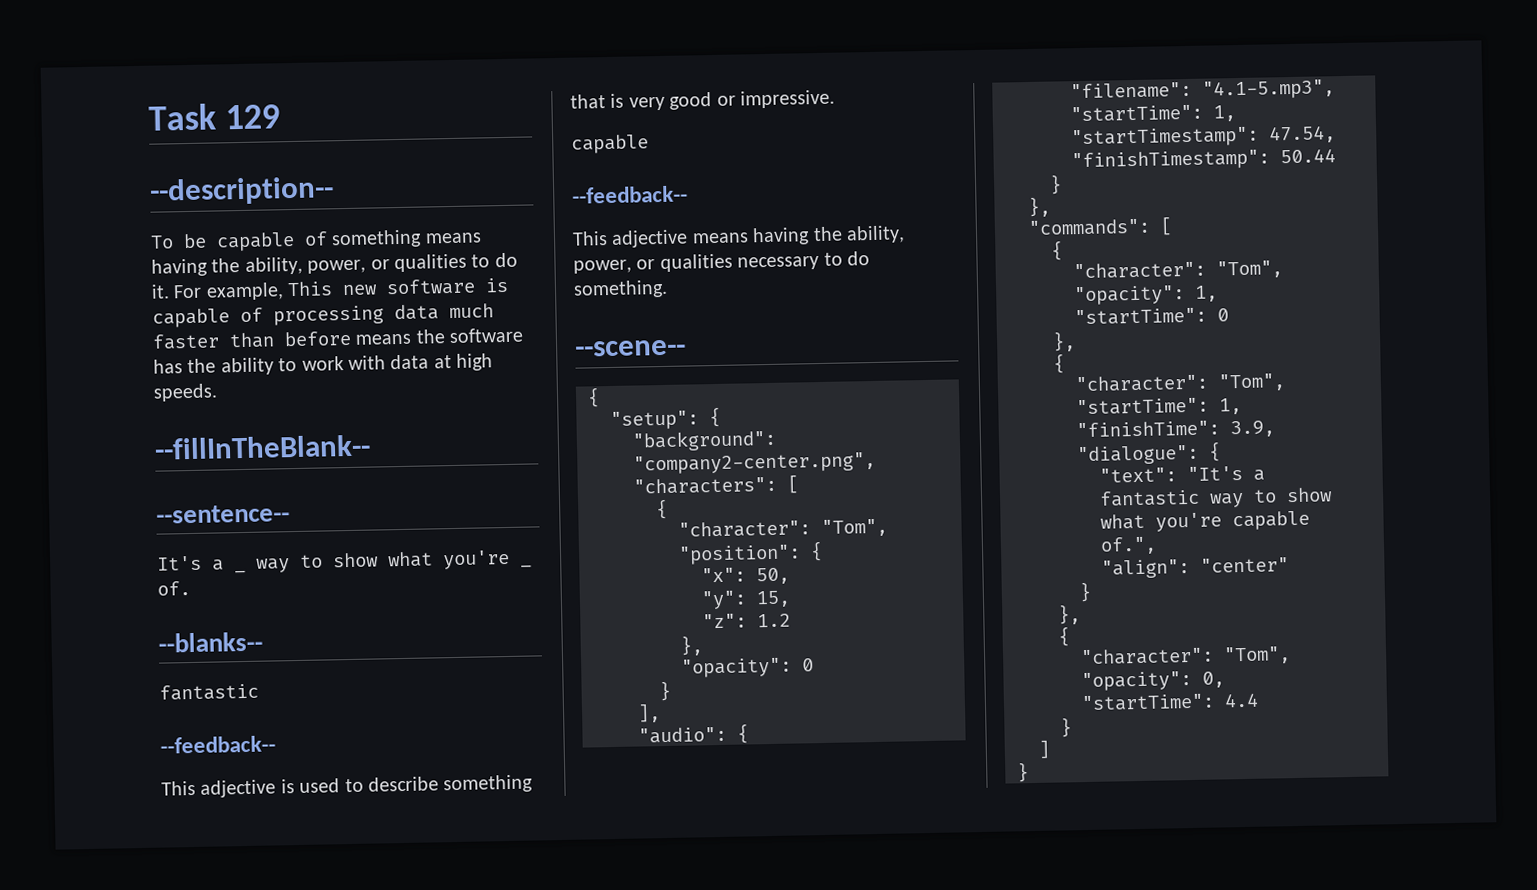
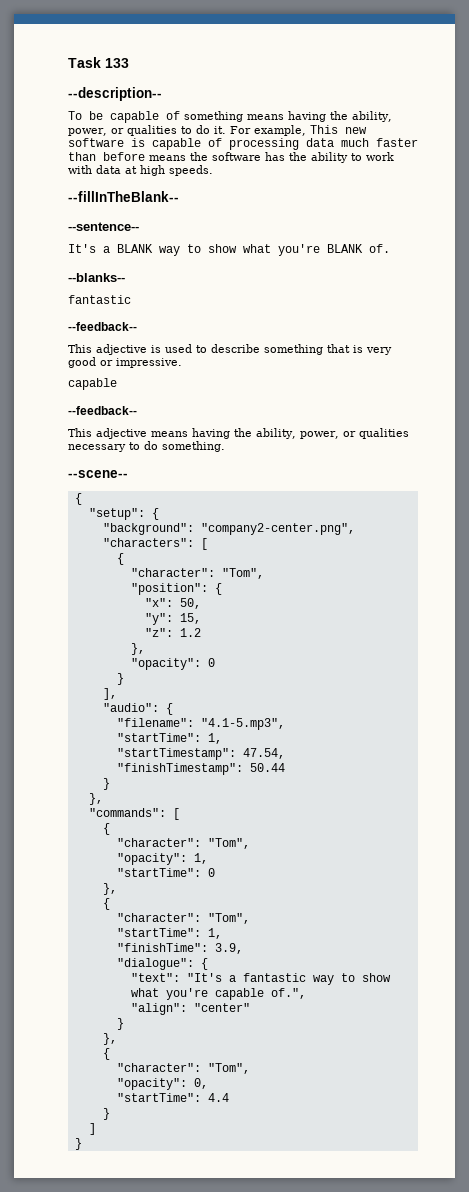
[224,104,280,130] 129 -> [105,58,129,68] 133
[234,549,532,574] _ way to show what you're _ -> [117,244,363,256] BLANK way to show what you're BLANK

